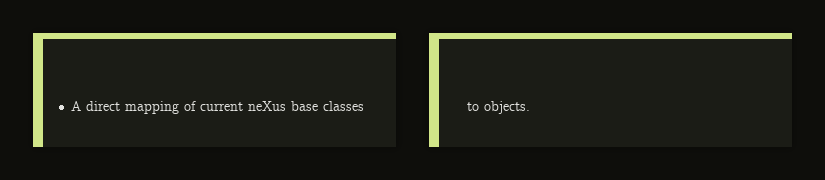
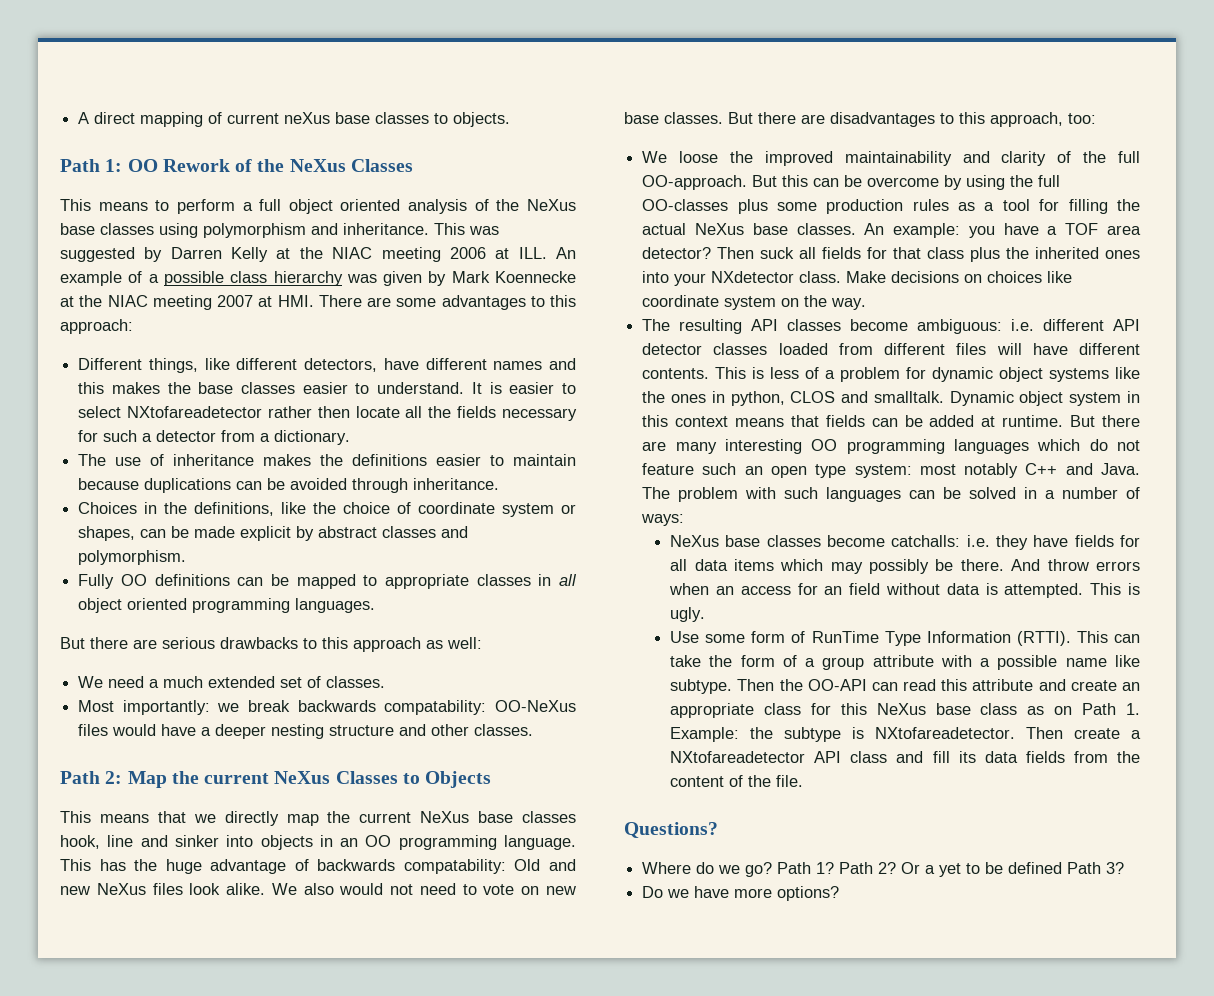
(531, 107) none -> [60,159,413,172] [60,199,576,214] [60,223,499,238] [60,247,577,262] [60,271,576,286] [60,295,576,310] [60,319,133,334] [78,358,576,373] [78,382,576,394] [78,406,577,421] [78,430,351,445] [78,454,577,466] [78,478,500,493] [78,502,577,517] [78,526,469,541] [78,550,187,565] [78,574,577,589] [78,598,376,613] [60,637,482,652] [78,676,386,688] [78,700,576,715] [78,724,534,739] [60,771,492,788] [60,811,576,826] [60,835,576,850] [60,859,576,874] [60,883,576,895] [624,112,1096,127] [642,151,1140,166] [642,175,1061,190] [642,199,1140,214] [642,223,1141,238] [642,247,1140,262] [642,271,1073,286] [642,295,867,310] [642,319,1140,334] [642,343,1140,355] [642,367,1140,382] [642,391,1140,406] [642,415,1140,427] [642,439,1140,454] [642,463,1140,478] [642,487,1140,502] [641,514,685,526] [670,535,1140,550] [670,559,1140,574] [669,583,1140,598] [670,607,706,622] [670,631,1140,646] [670,655,1140,670] [670,679,1140,694] [670,703,1140,718] [670,727,1141,742] [670,751,1140,763] [670,775,804,787] [624,822,718,838] [642,862,1125,877] [642,886,840,901] // Path 1: OO Rework of the NeXus Classes // This means to perform a full object oriented analysis of the NeXus base classes using polymorphism and inheritance. This was suggested by Darren Kelly at the NIAC meeting 2006 at ILL. An example of a possible class hierarchy was given by Mark Koennecke at the NIAC meeting 2007 at HMI. There are some advantages to this approach: // Different things, like different detectors, have different names and this makes the base classes easier to understand. It is easier to select NXtofareadetector rather then locate all the fields necessary for such a detector from a dictionary. // The use of inheritance makes the definitions easier to maintain because duplications can be avoided through inheritance. // Choices in the definitions, like the choice of coordinate system or shapes, can be made explicit by abstract classes and polymorphism. // Fully OO definitions can be mapped to appropriate classes in all object oriented programming languages. // But there are serious drawbacks to this approach as well: // We need a much extended set of classes. // Most importantly: we break backwards compatability: OO-NeXus files would have a deeper nesting structure and other classes. // Path 2: Map the current NeXus Classes to Objects // This means that we directly map the current NeXus base classes hook, line and sinker into objects in an OO programming language. This has the huge advantage of backwards compatability: Old and new NeXus files look alike. We also would not need to vote on new base classes. But there are disadvantages to this approach, too: // We loose the improved maintainability and clarity of the full OO-approach. But this can be overcome by using the full OO-classes plus some production rules as a tool for filling the actual NeXus base classes. An example: you have a TOF area detector? Then suck all fields for that class plus the inherited ones into your NXdetector class. Make decisions on choices like coordinate system on the way. // The resulting API classes become ambiguous: i.e. different API detector classes loaded from different files will have different contents. This is less of a problem for dynamic object systems like the ones in python, CLOS and smalltalk. Dynamic object system in this context means that fields can be added at runtime. But there are many interesting OO programming languages which do not feature such an open type system: most notably C++ and Java. The problem with such languages can be solved in a number of ways: // NeXus base classes become catchalls: i.e. they have fields for all data items which may possibly be there. And throw errors when an access for an field without data is attempted. This is ugly. // Use some form of RunTime Type Information (RTTI). This can take the form of a group attribute with a possible name like subtype. Then the OO-API can read this attribute and create an appropriate class for this NeXus base class as on Path 1. Example: the subtype is NXtofareadetector. Then create a NXtofareadetector API class and fill its data fields from the content of the file. // Questions? // Where do we go? Path 1? Path 2? Or a yet to be defined Path 3? // Do we have more options?

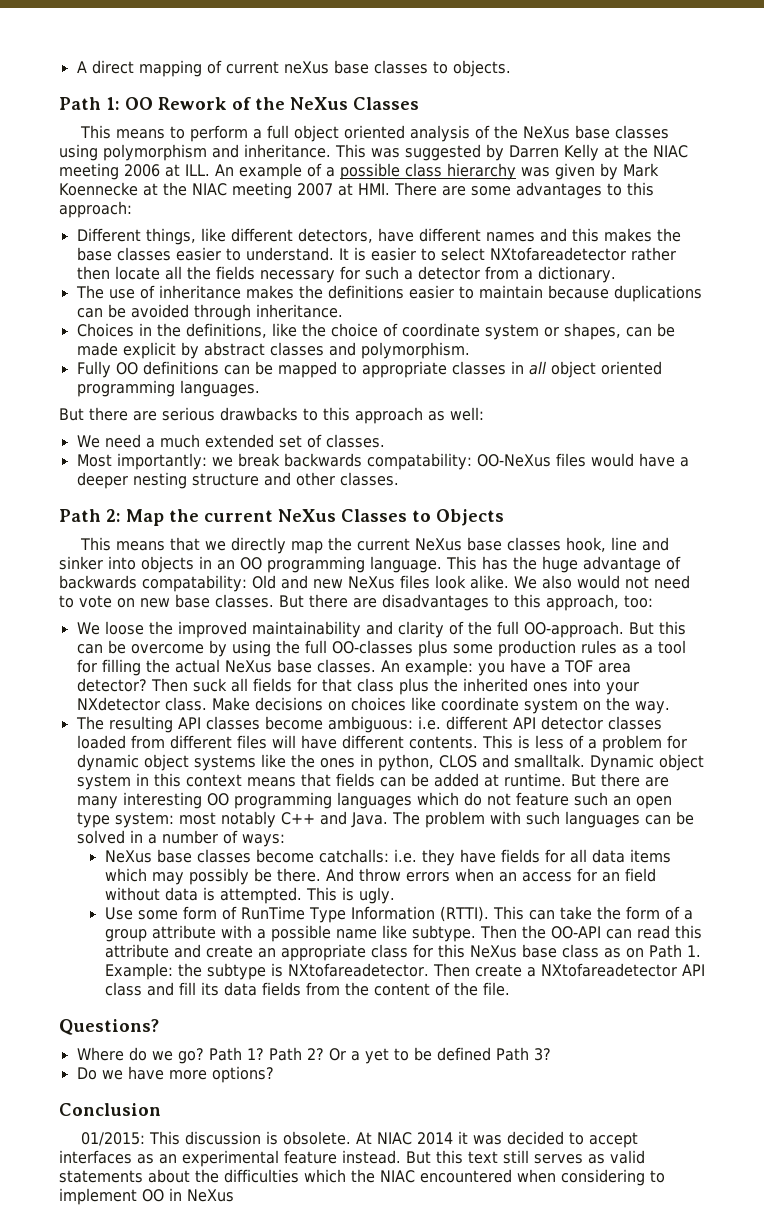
(840, 893) none -> [59,1103,161,1116] [80,1131,638,1148] [59,1150,645,1167] [59,1169,665,1186] [59,1188,234,1205] // Conclusion // 01/2015: This discussion is obsolete. At NIAC 2014 it was decided to accept interfaces as an experimental feature instead. But this text still serves as valid statements about the difficulties which the NIAC encountered when considering to implement OO in NeXus

